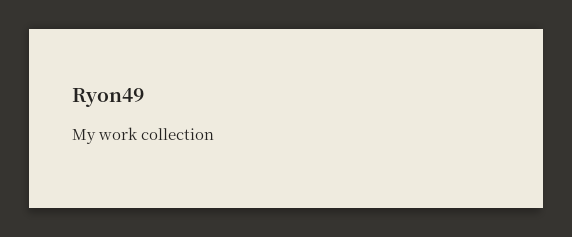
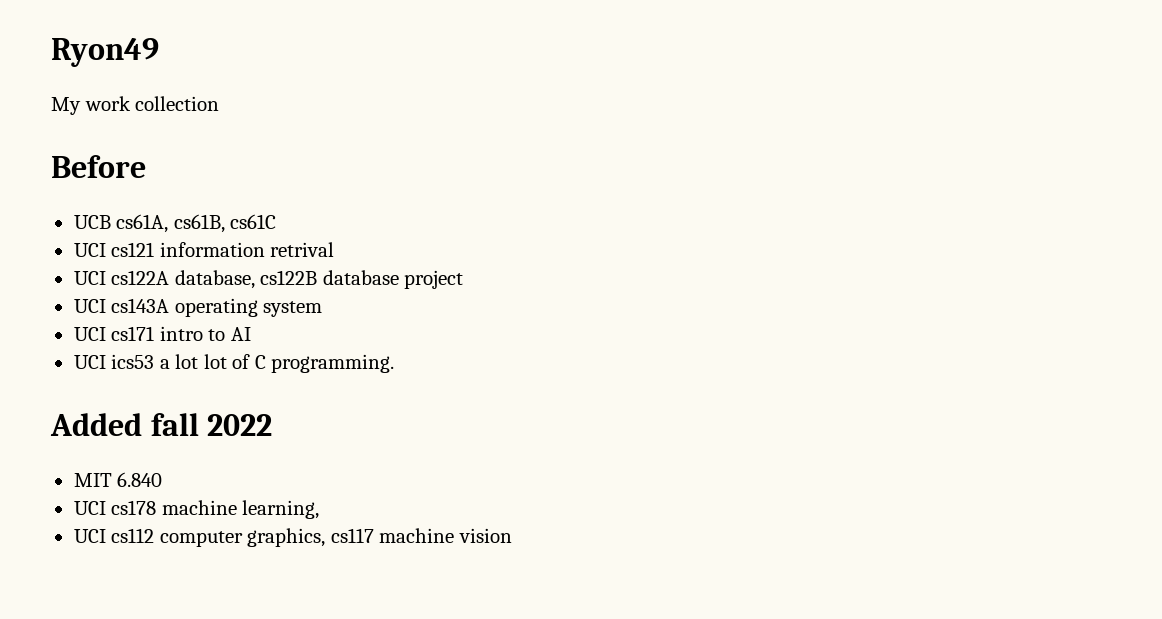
(215, 134) none -> [51,155,146,178] [73,214,277,233] [73,242,335,257] [73,270,464,289] [73,298,323,317] [73,326,251,341] [73,354,395,373] [50,413,273,436] [73,472,163,487] [73,500,320,519] [73,528,512,547] // Before // UCB cs61A, cs61B, cs61C // UCI cs121 information retrival // UCI cs122A database, cs122B database project // UCI cs143A operating system // UCI cs171 intro to AI // UCI ics53 a lot lot of C programming. // Added fall 2022 // MIT 6.840 // UCI cs178 machine learning, // UCI cs112 computer graphics, cs117 machine vision

